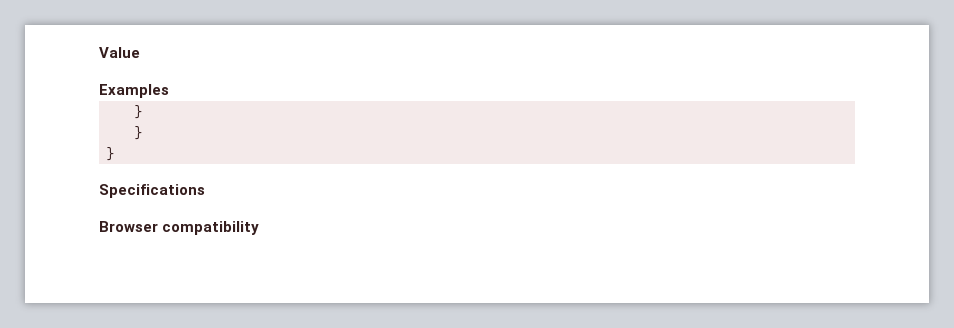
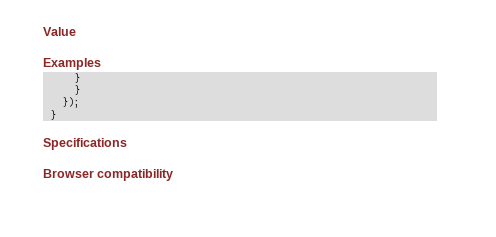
(143, 133) none -> [61,97,80,108] // });

